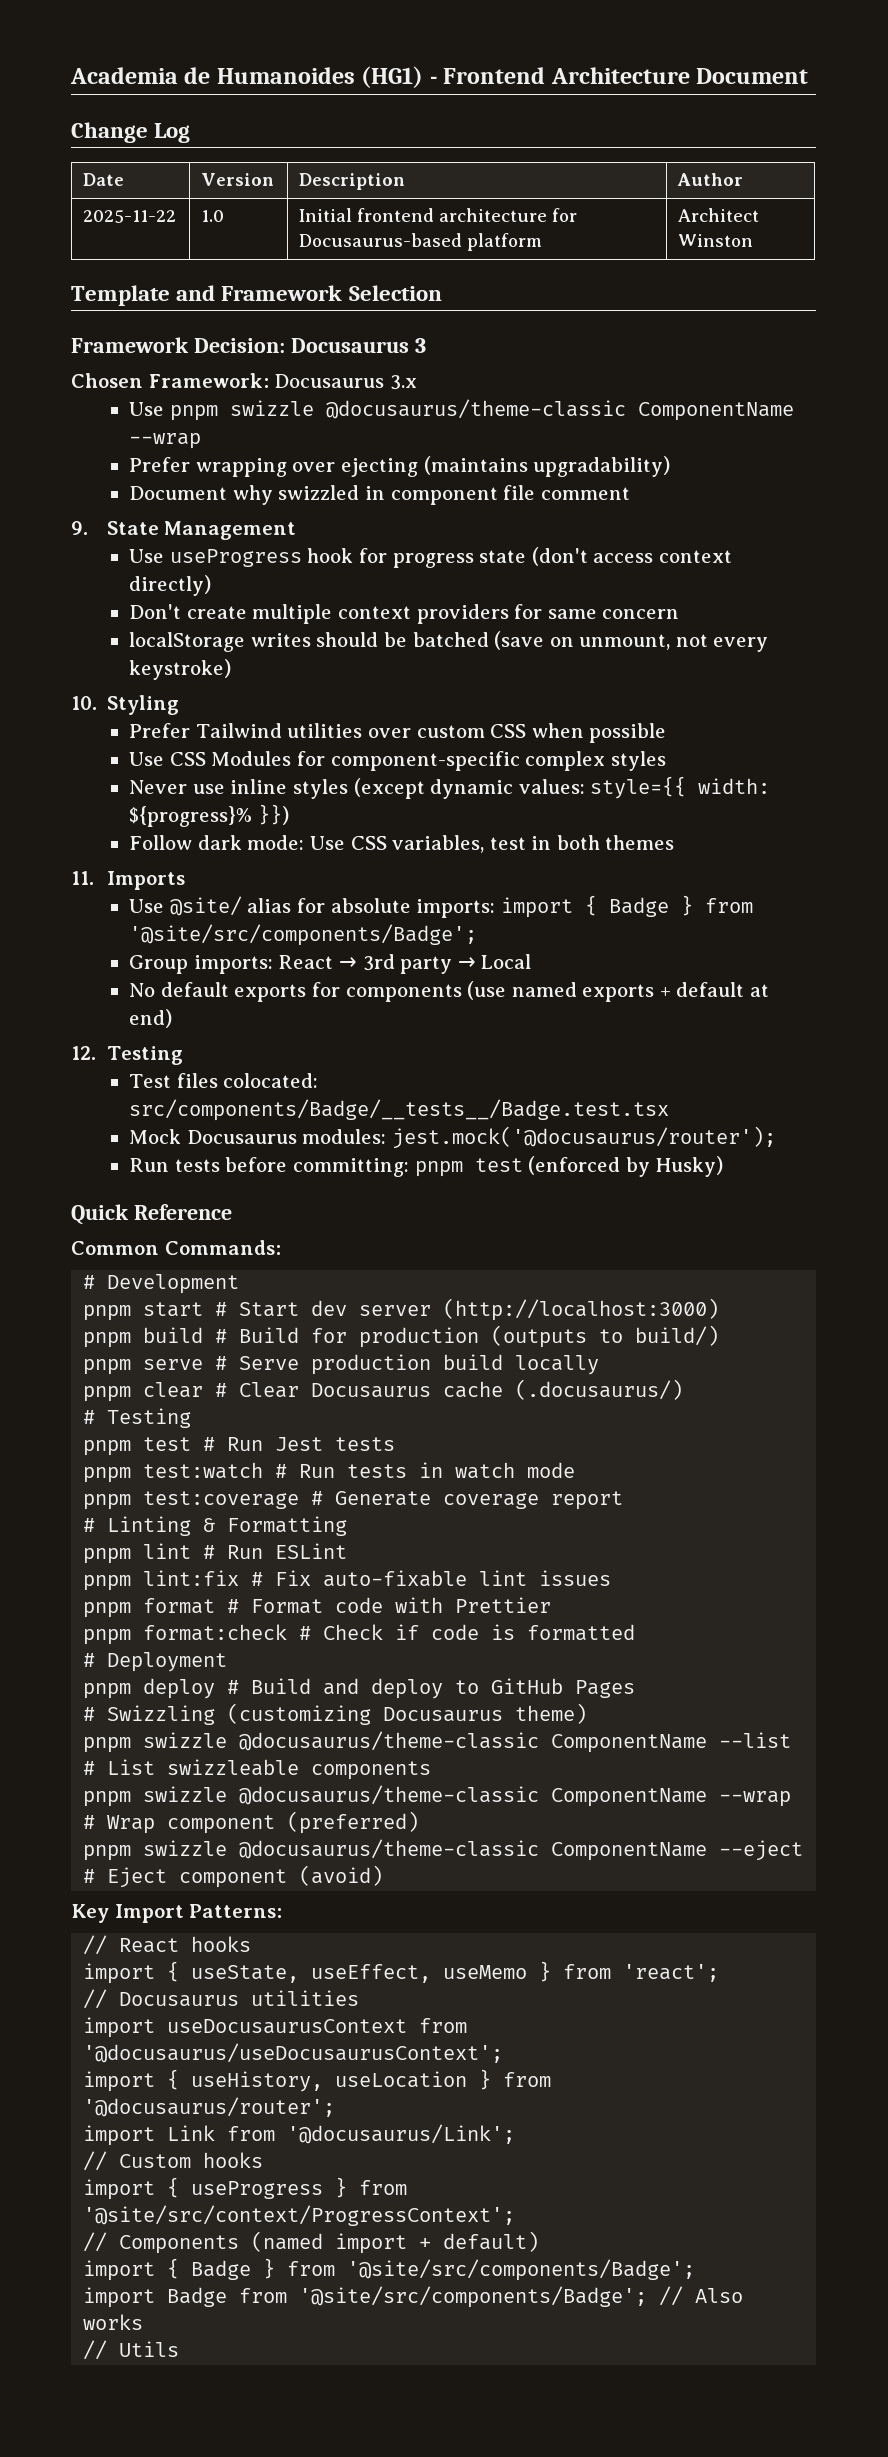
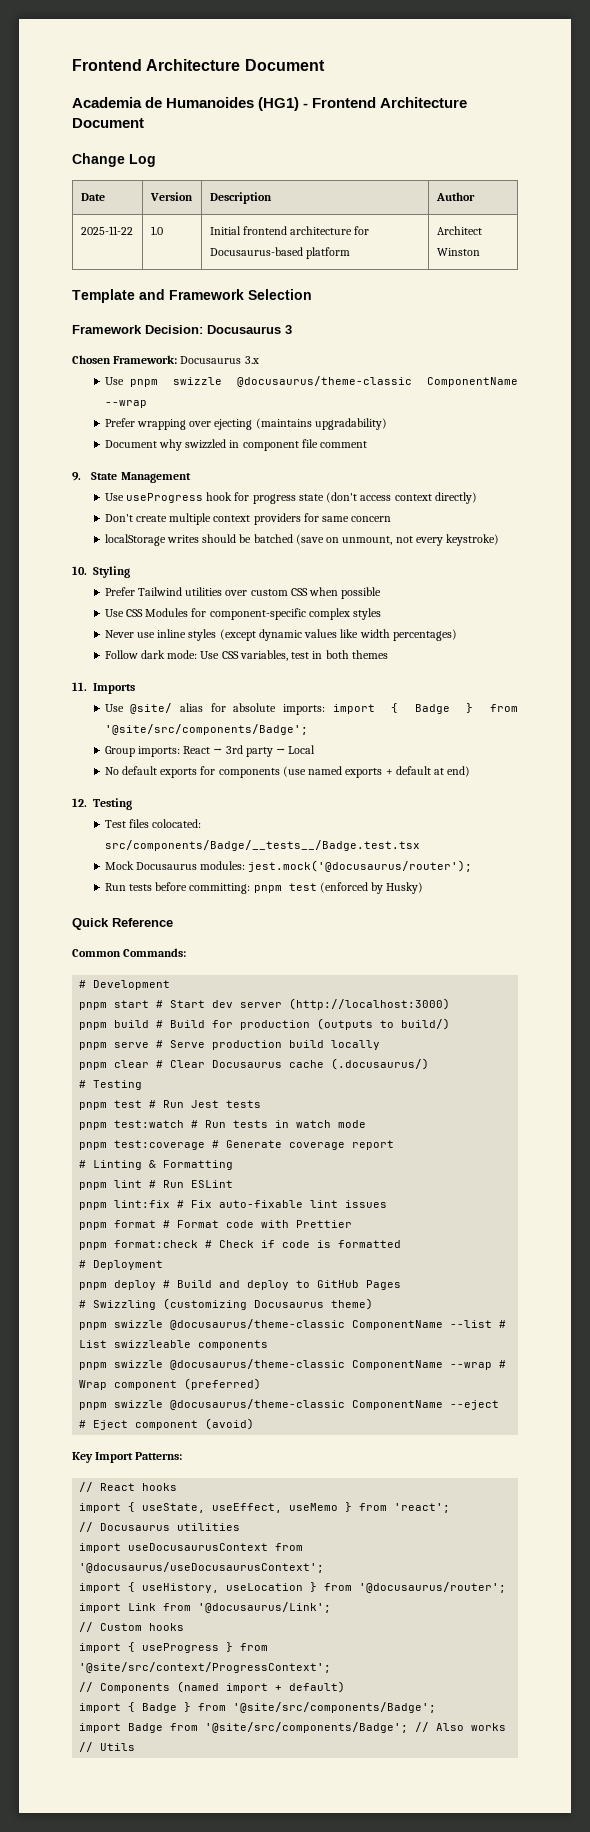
(70, 75) none -> [72,59,325,71] Frontend Architecture Document //
[518,776,771,799] [129,804,289,827] values: style={{ width: ${progress}% }}) -> [304,629,457,641] values like width percentages)

